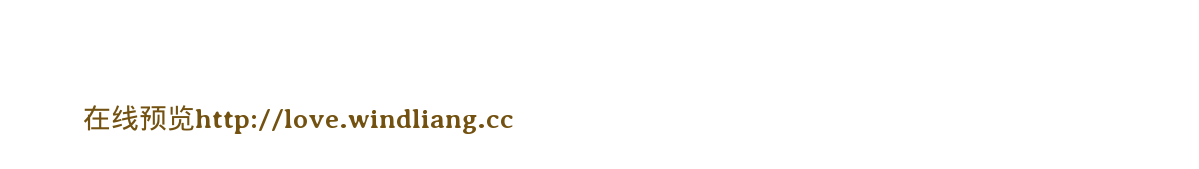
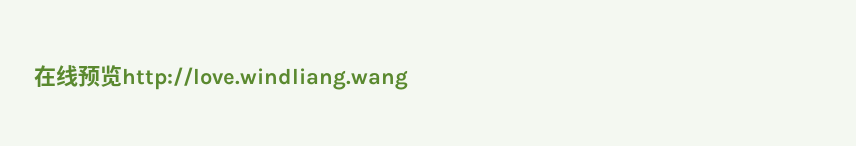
[195,109,514,134] http://love.windliang.cc -> [122,67,408,90] http://love.windliang.wang

